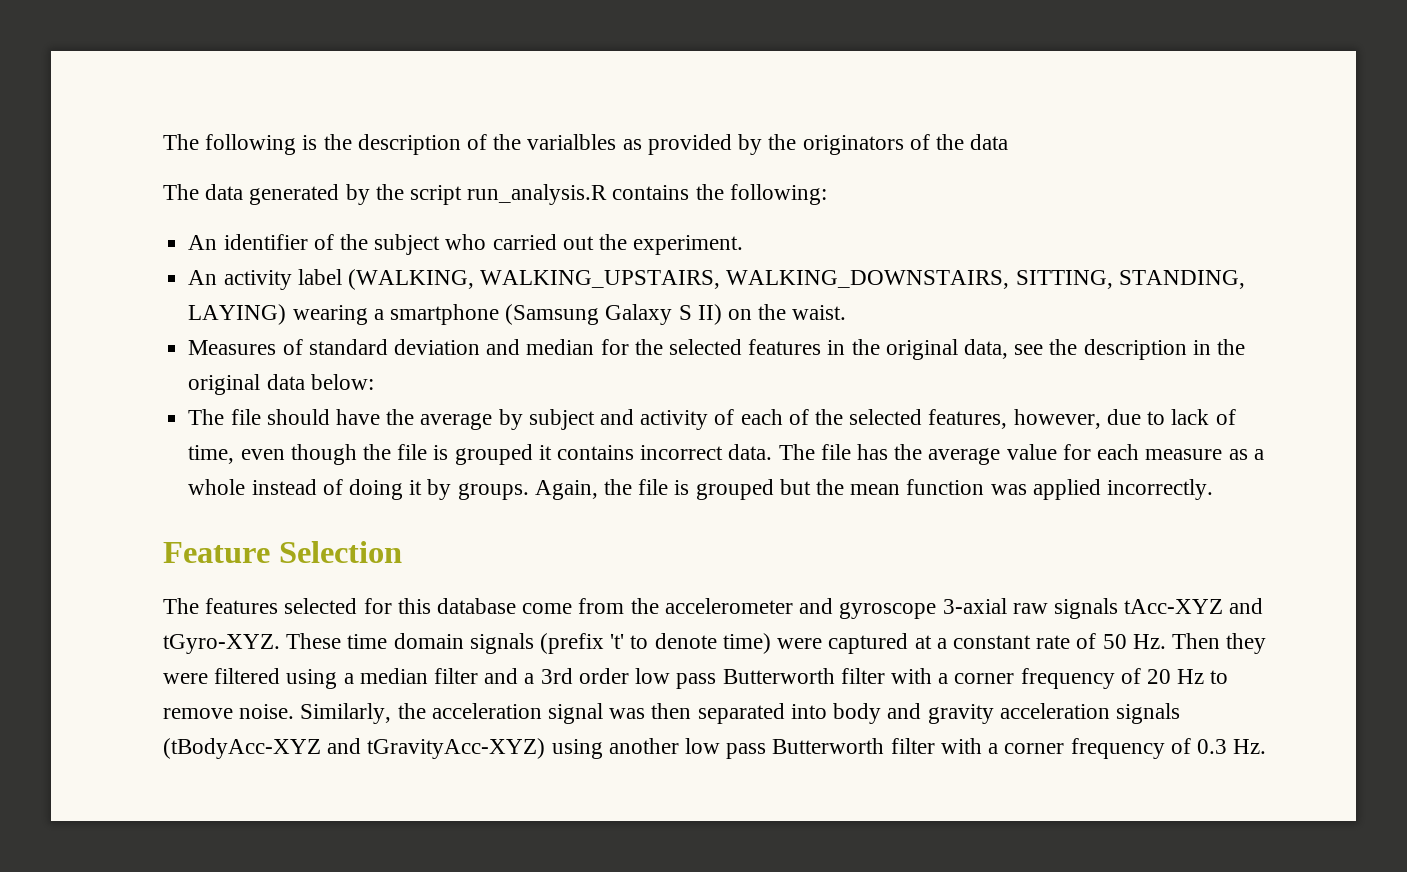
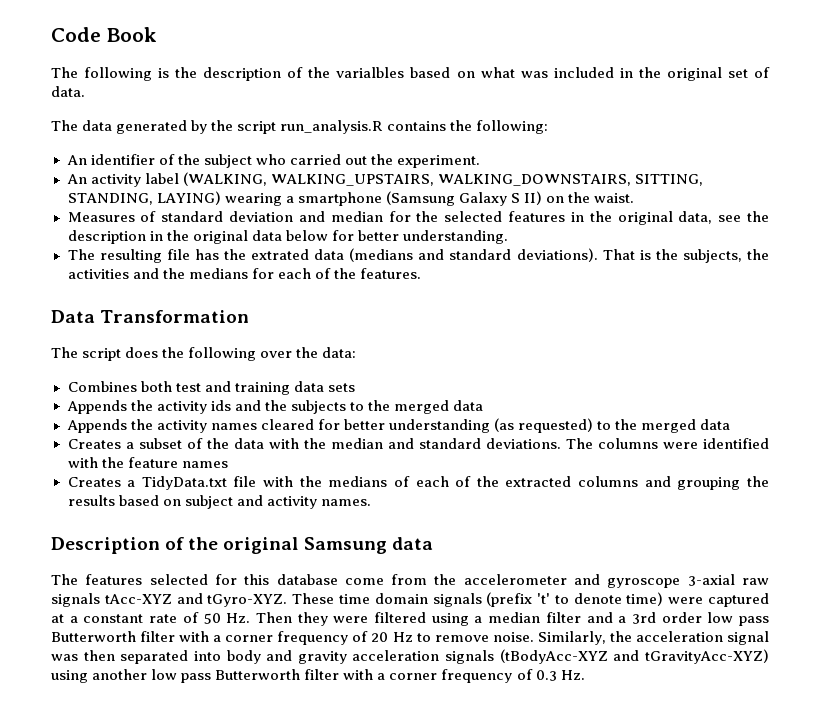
(163, 142) none -> [51,27,157,42] Code Book //
[622,134,1009,155] as provided by the originators of the data -> [410,67,770,81] [51,86,85,97] based on what was included in the original set of data.
[310,374,374,390] [188,409,1236,430] [188,444,1264,465] [188,479,1214,500] [163,541,402,563] below: // The file should have the average by subject and activity of each of the selected features, however, due to lack of time, even though the file is grouped it contains incorrect data. The file has the average value for each measure as a whole instead of doing it by groups. Again, the file is grouped but the mean function was applied incorrectly. // Feature Selection -> [285,230,508,244] [67,248,770,263] [67,268,421,279] [51,310,250,323] [51,347,357,361] [67,381,355,395] [66,400,484,414] [66,418,731,433] [67,438,769,449] [67,457,228,468] [67,476,769,490] [67,495,371,509] [51,537,433,554] below for better understanding. // The resulting file has the extrated data (medians and standard deviations). That is the subjects, the activities and the medians for each of the features. // Data Transformation // The script does the following over the data: // Combines both test and training data sets // Appends the activity ids and the subjects to the merged data // Appends the activity names cleared for better understanding (as requested) to the merged data // Creates a subset of the data with the median and standard deviations. The columns were identified with the feature names // Creates a TidyData.txt file with the medians of each of the extracted columns and grouping the results based on subject and activity names. // Description of the original Samsung data

